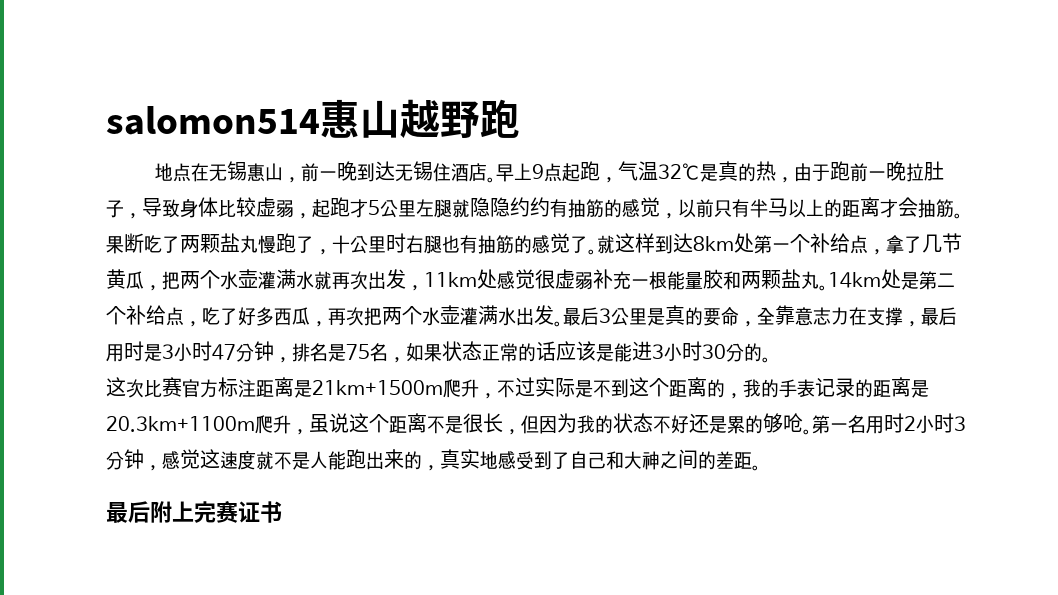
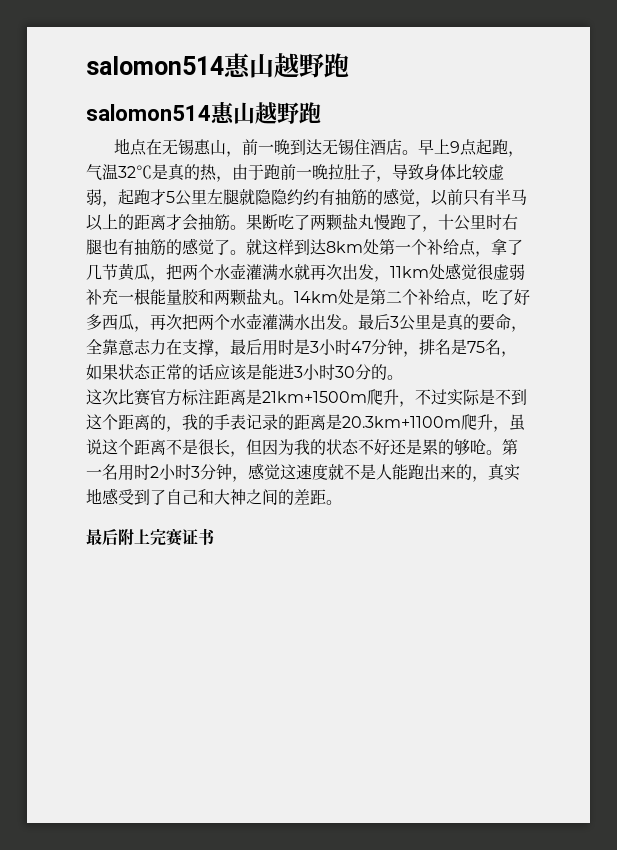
[106,99,520,139] salomon514惠山越野跑 -> [86,53,349,78] [86,101,321,124] salomon514惠山越野跑 // salomon514惠山越野跑

